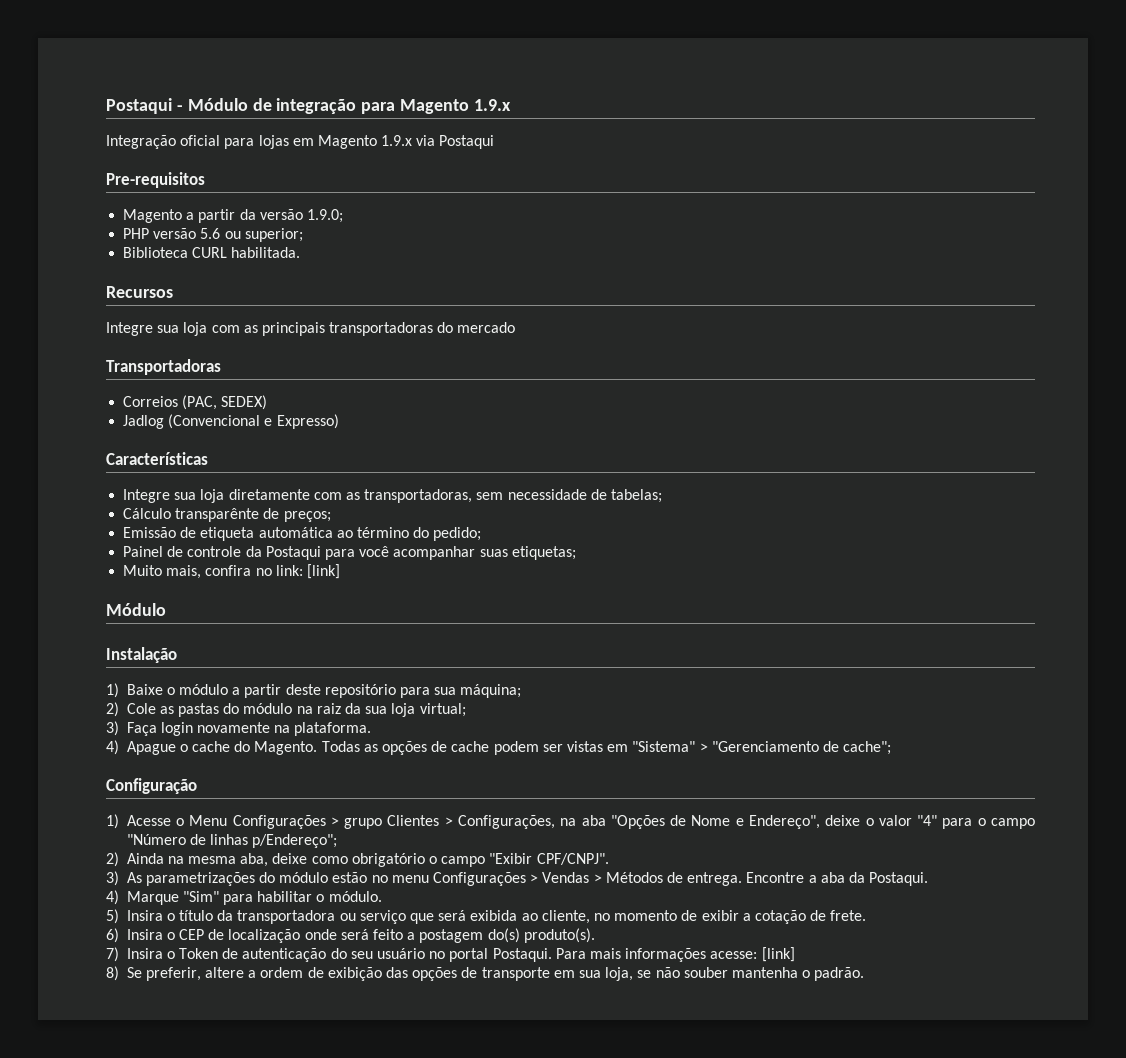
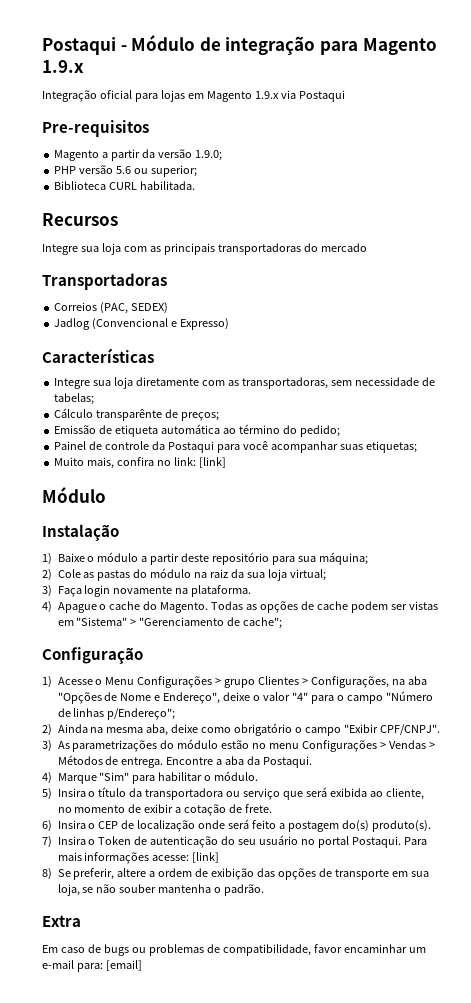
(865, 974) none -> [42,915,81,927] [42,944,426,956] [42,960,142,972] // Extra // Em caso de bugs ou problemas de compatibilidade, favor encaminhar um e-mail para: [email]

